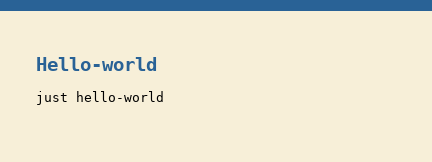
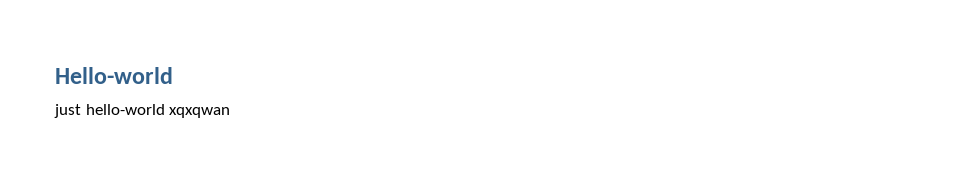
(164, 96) none -> [169,107,231,118] xqxqwan

